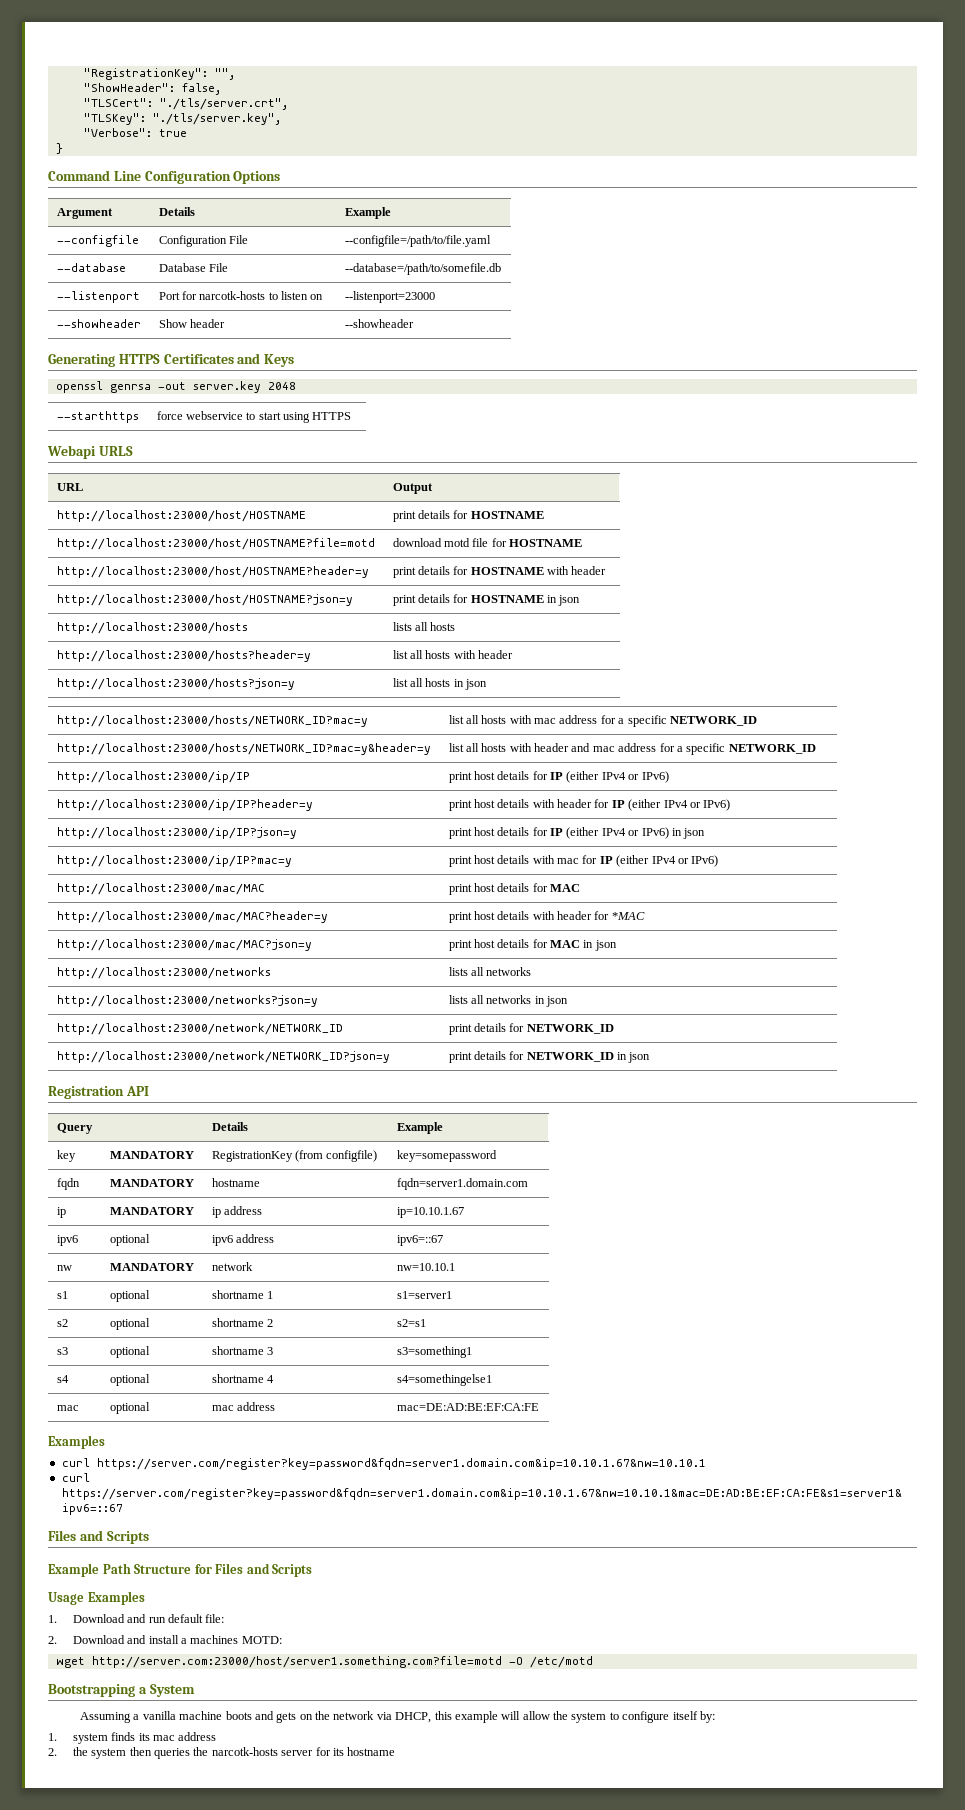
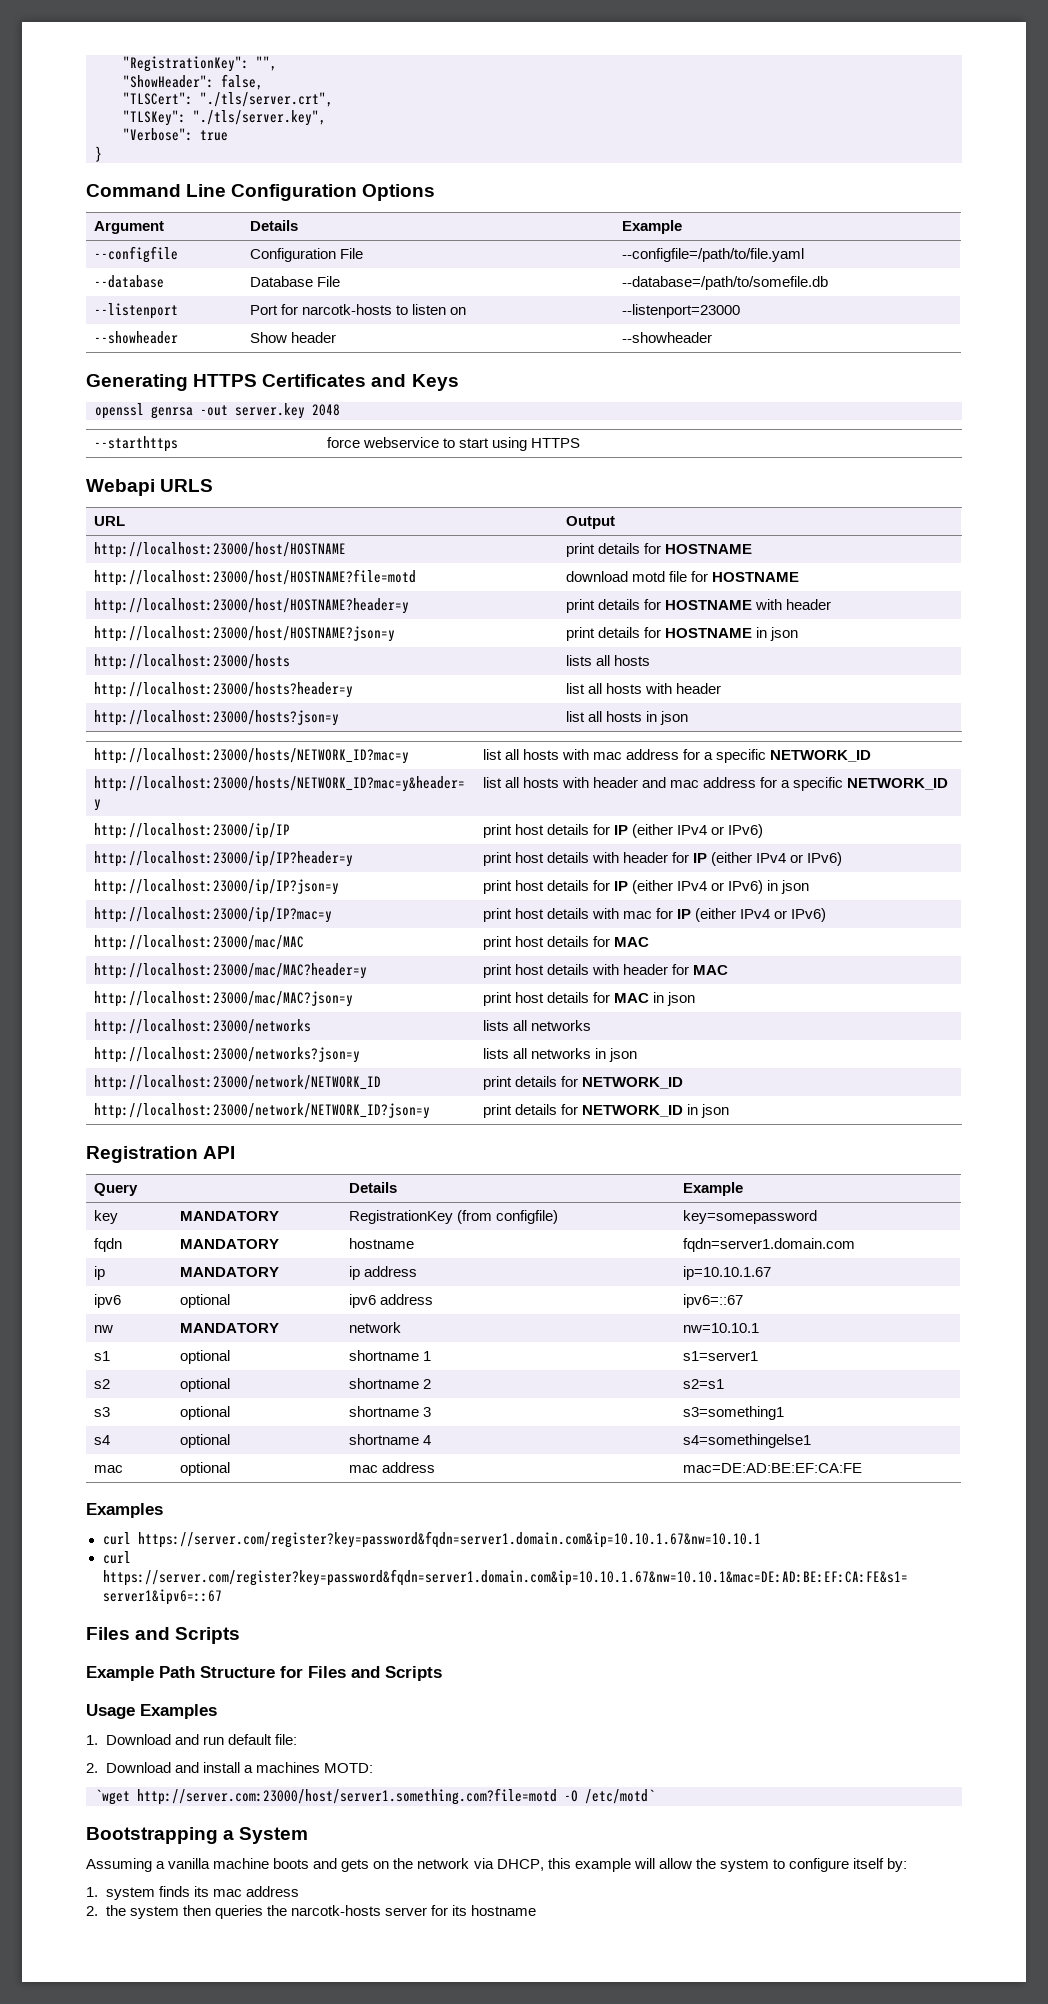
[611,912,645,920] *MAC -> [692,965,728,975] MAC
[55,1657,85,1668] wget -> [95,1789,130,1805] `wget
[529,1656,593,1668] /etc/motd -> [585,1789,655,1804] /etc/motd`

